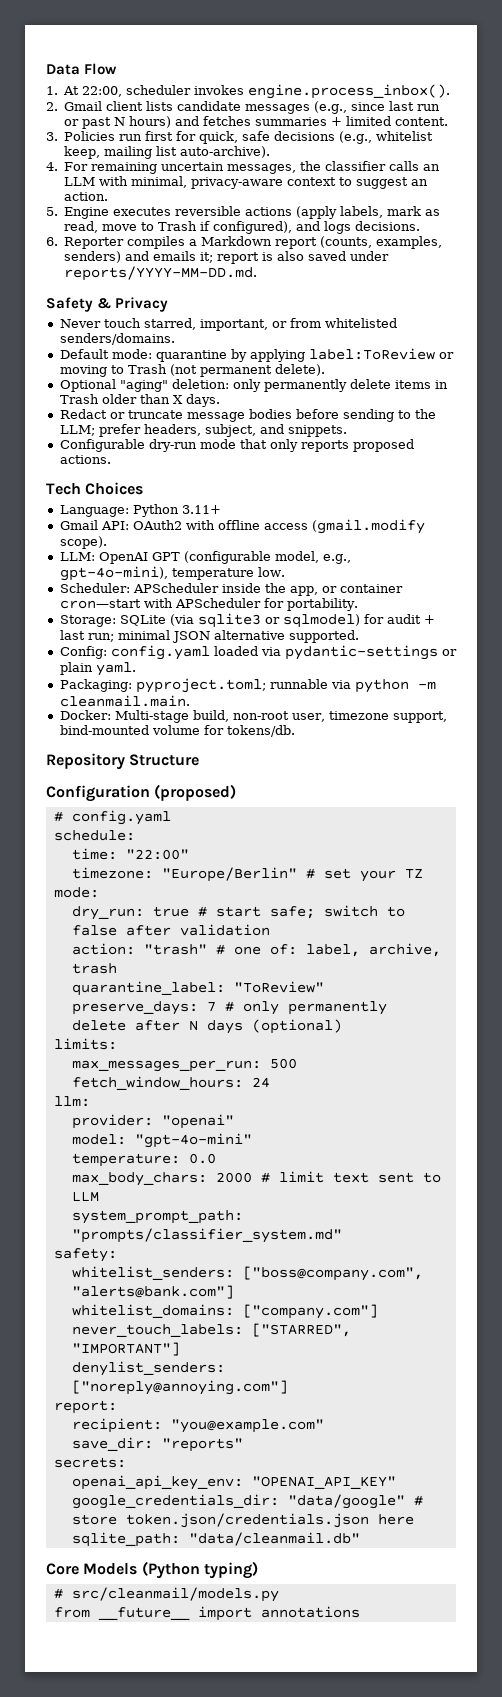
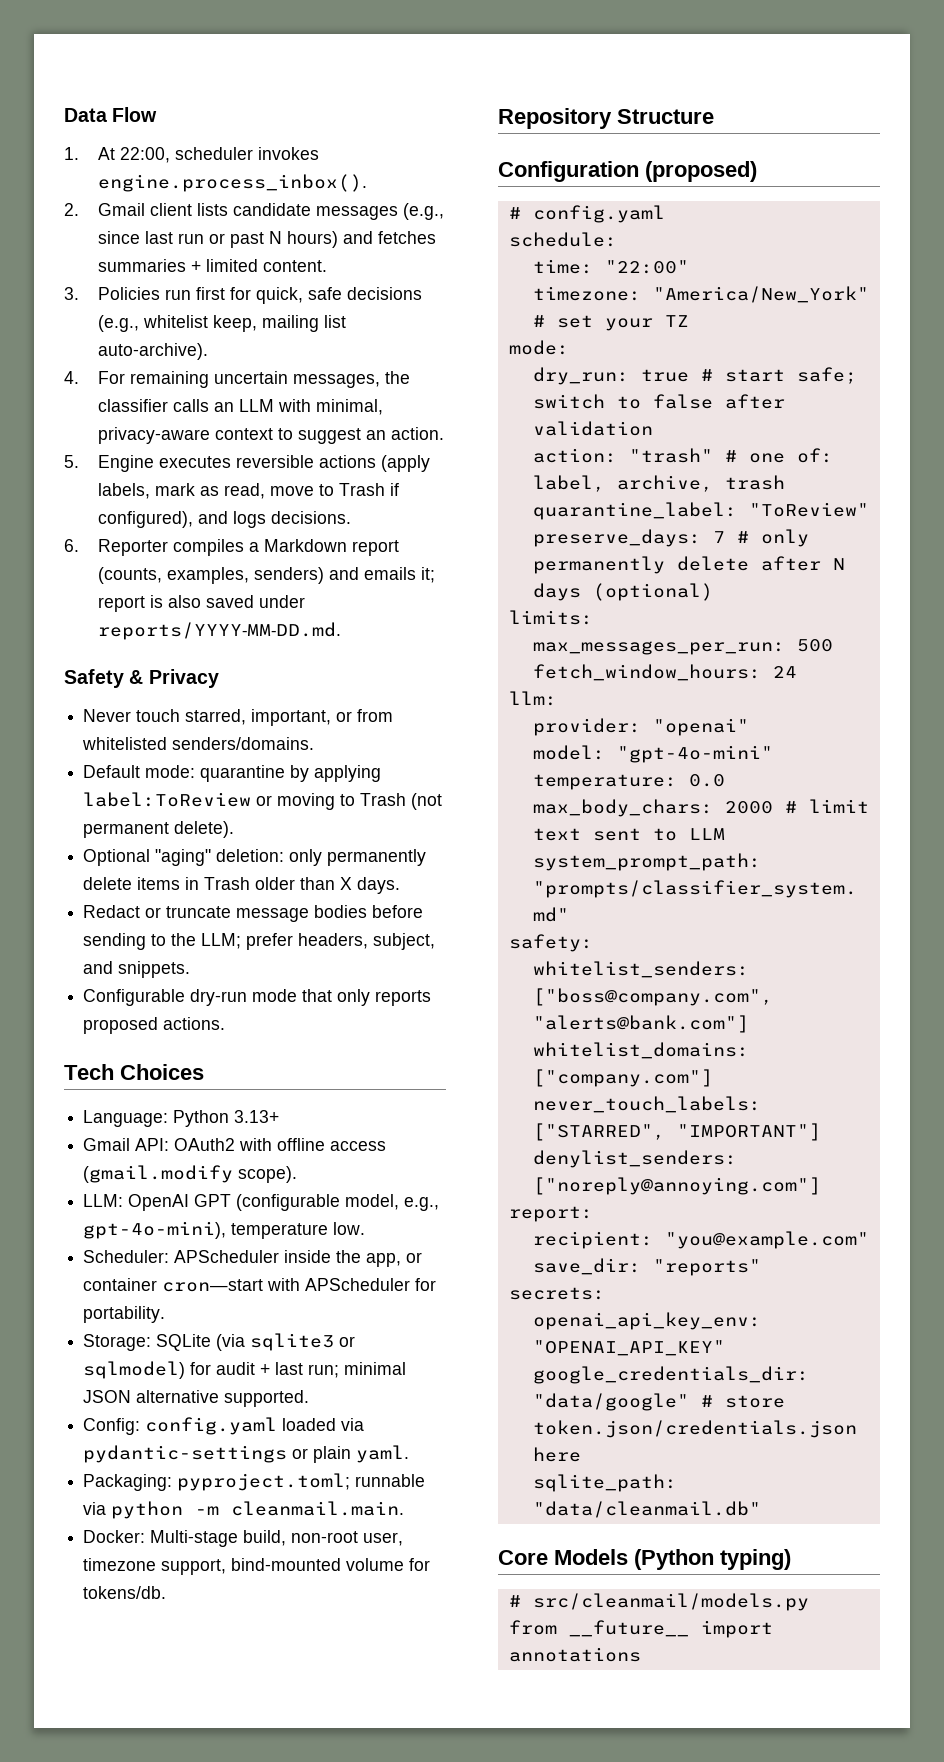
[181,505,221,514] 3.11+ -> [234,1110,280,1123] 3.13+
[161,867,297,882] "Europe/Berlin" -> [652,286,869,303] "America/New_York"

